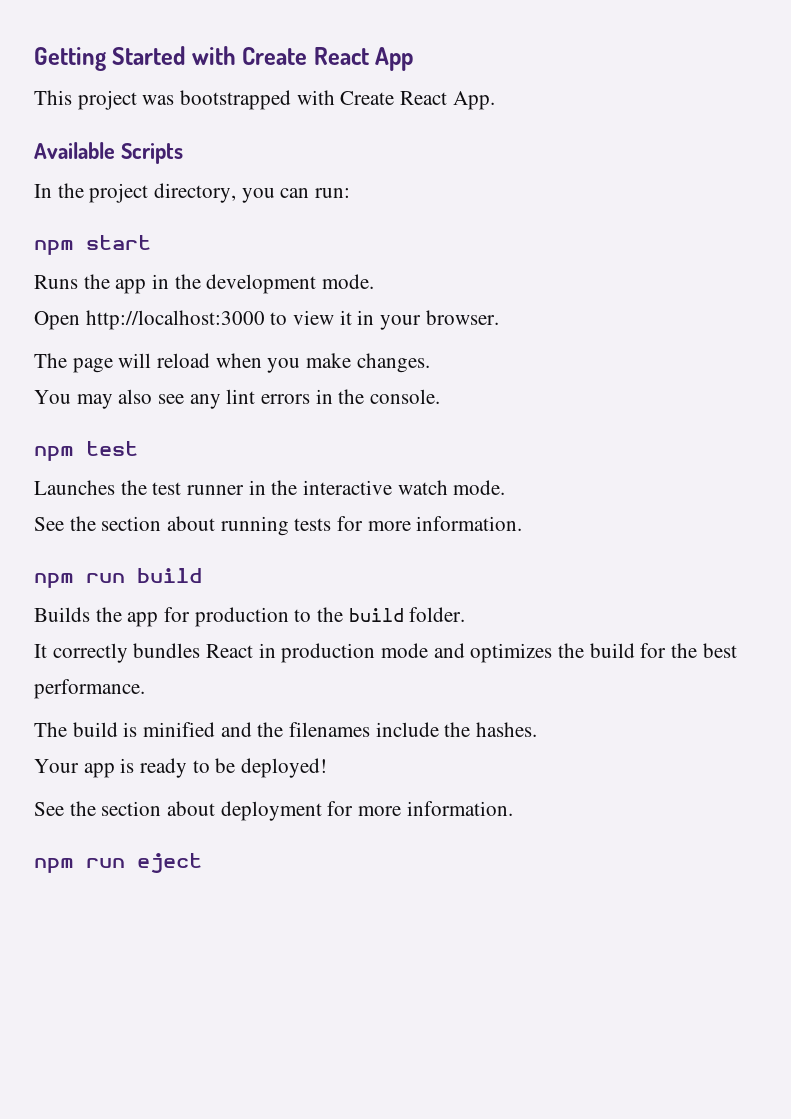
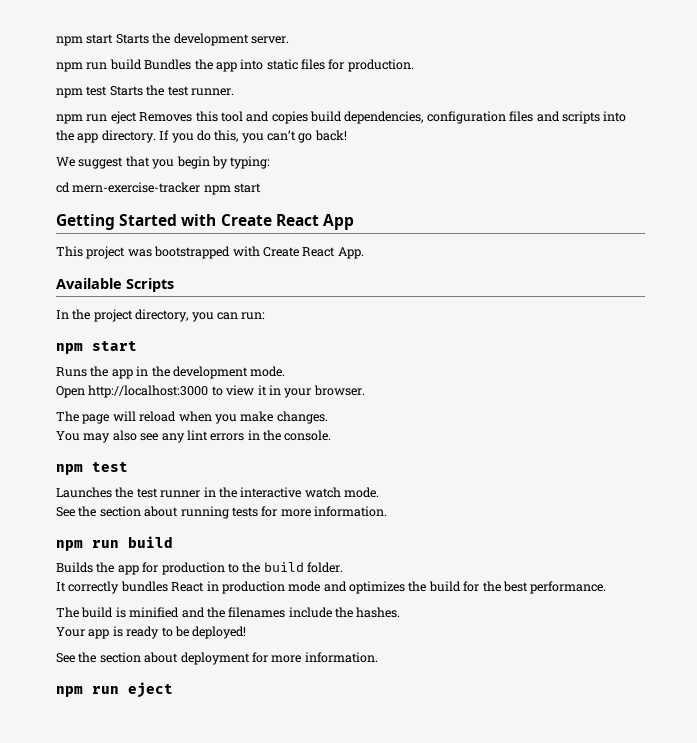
(34, 59) none -> [56,33,289,46] [56,59,414,72] [56,85,234,98] [56,111,627,124] [56,130,347,143] [56,156,271,169] [56,182,262,195] npm start Starts the development server. // npm run build Bundles the app into static files for production. // npm test Starts the test runner. // npm run eject Removes this tool and copies build dependencies, configuration files and scripts into the app directory. If you do this, you can’t go back! // We suggest that you begin by typing: // cd mern-exercise-tracker npm start //

